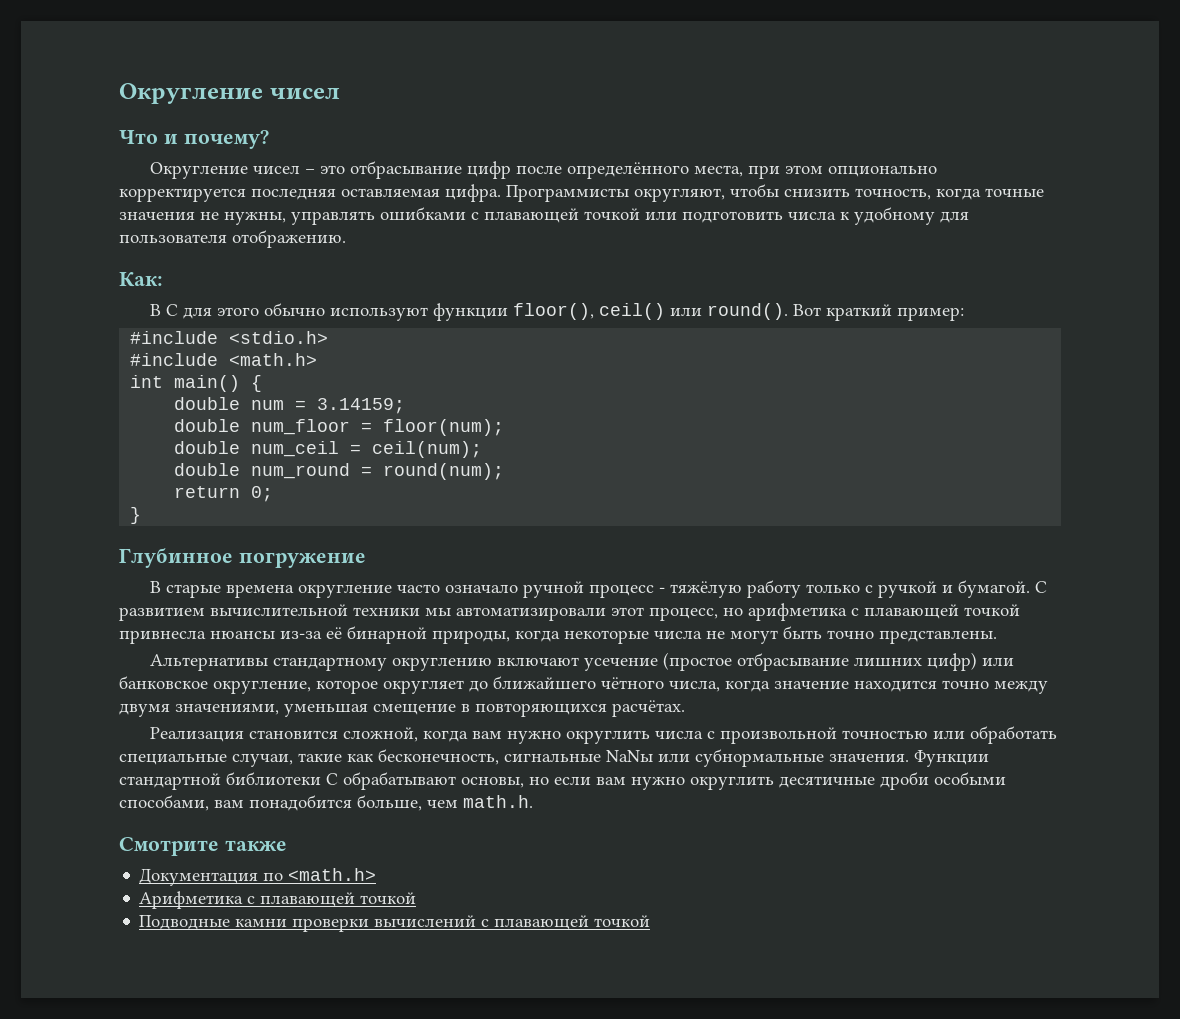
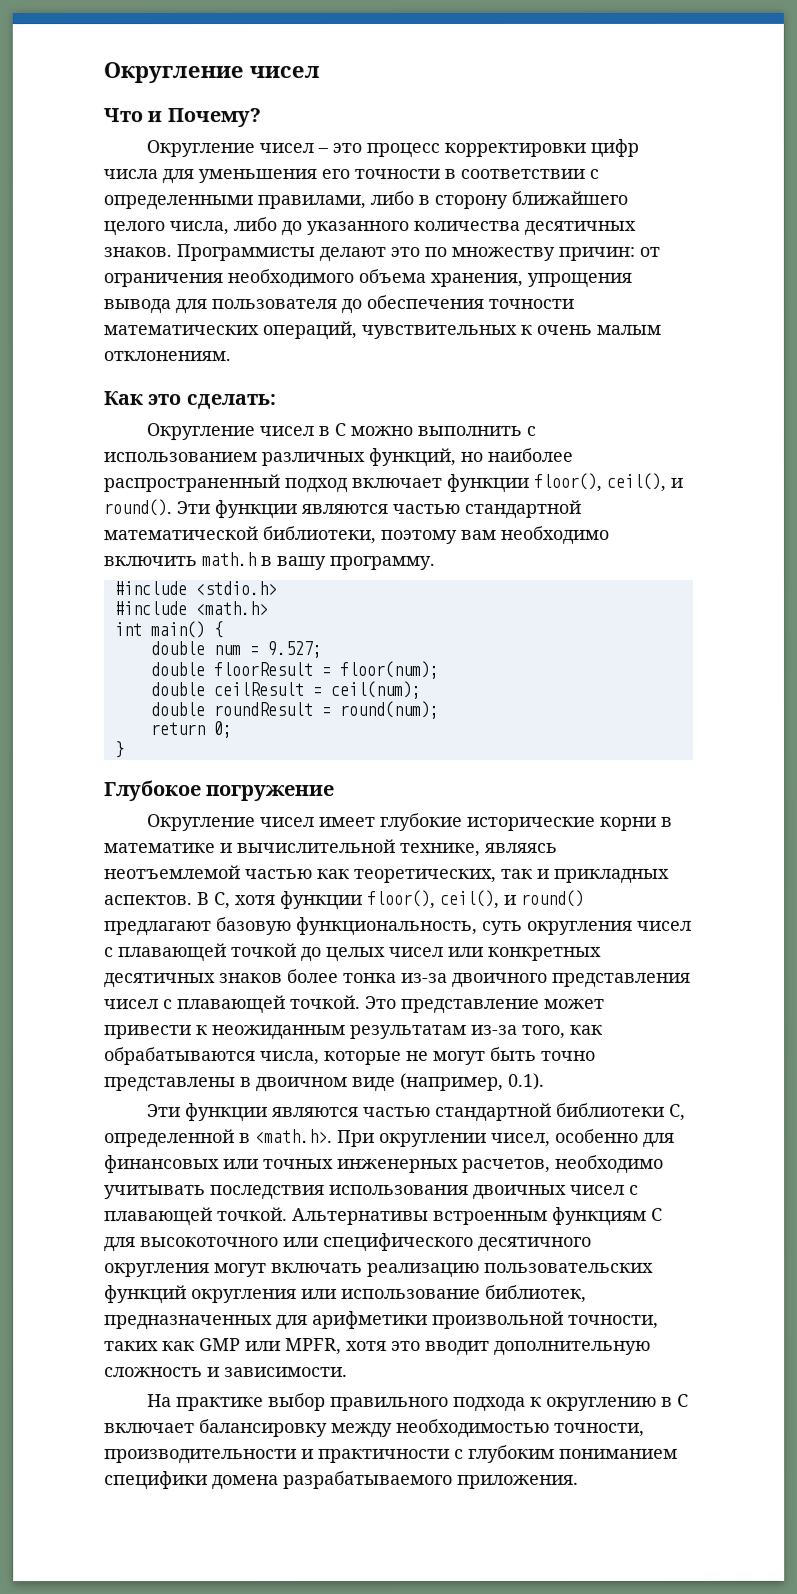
[183,130,269,149] почему? -> [166,108,261,128] Почему?
[349,161,937,179] [119,184,1044,202] [119,207,969,225] [119,230,346,248] [119,272,163,287] [149,303,964,321] отбрасывание цифр после определённого места, при этом опционально корректируется последняя оставляемая цифра. Программисты округляют, чтобы снизить точность, когда точные значения не нужны, управлять ошибками с плавающей точкой или подготовить числа к удобному для пользователя отображению. // Как: // В C для этого обычно используют функции floor(), ceil() или round(). Вот краткий пример: -> [365,138,639,159] [103,168,599,185] [103,190,628,211] [103,217,636,237] [103,244,660,263] [103,268,632,289] [103,294,574,315] [103,321,661,341] [103,351,231,362] [103,391,276,410] [145,423,536,441] [103,447,573,468] [103,472,683,494] [103,499,581,520] [103,525,609,545] [103,552,435,571] процесс корректировки цифр числа для уменьшения его точности в соответствии с определенными правилами, либо в сторону ближайшего целого числа, либо до указанного количества десятичных знаков. Программисты делают это по множеству причин: от ограничения необходимого объема хранения, упрощения вывода для пользователя до обеспечения точности математических операций, чувствительных к очень малым отклонениям. // Как это сделать: // Округление чисел в C можно выполнить с использованием различных функций, но наиболее распространенный подход включает функции floor(), ceil(), и round(). Эти функции являются частью стандартной математической библиотеки, поэтому вам необходимо включить math.h в вашу программу.
[317,398,406,414] [174,419,351,435] 3.14159; // double num_floor -> [266,641,322,659] [149,662,313,677] 9.527; // double floorResult
[251,441,340,457] num_ceil -> [212,682,304,697] ceilResult
[251,463,351,479] num_round -> [212,702,313,717] roundResult
[119,548,233,568] Глубинное -> [103,780,202,802] Глубокое
[149,580,1047,598] [119,603,1020,621] [119,626,997,644] [149,652,1014,671] [119,676,1048,694] [119,700,685,717] [149,726,1057,744] [119,749,989,767] [119,772,1006,790] [119,795,533,811] [119,837,287,856] [139,868,377,886] [139,891,417,909] [139,915,651,932] В старые времена округление часто означало ручной процесс - тяжёлую работу только с ручкой и бумагой. С развитием вычислительной техники мы автоматизировали этот процесс, но арифметика с плавающей точкой привнесла нюансы из-за её бинарной природы, когда некоторые числа не могут быть точно представлены. // Альтернативы стандартному округлению включают усечение (простое отбрасывание лишних цифр) или банковское округление, которое округляет до ближайшего чётного числа, когда значение находится точно между двумя значениями, уменьшая смещение в повторяющихся расчётах. // Реализация становится сложной, когда вам нужно округлить числа с произвольной точностью или обработать специальные случаи, такие как бесконечность, сигнальные NaNы или субнормальные значения. Функции стандартной библиотеки C обрабатывают основы, но если вам нужно округлить десятичные дроби особыми способами, вам понадобится больше, чем math.h. // Смотрите также // Документация по <math.h> // Арифметика с плавающей точкой // Подводные камни проверки вычислений с плавающей точкой -> [146,812,673,832] [104,839,558,857] [104,865,670,884] [104,889,585,911] [104,916,692,937] [104,943,602,963] [104,969,691,989] [104,995,605,1015] [104,1024,603,1041] [104,1046,596,1066] [104,1072,545,1093] [146,1102,686,1123] [104,1128,675,1149] [104,1154,664,1174] [104,1184,639,1201] [104,1206,663,1227] [104,1232,592,1253] [104,1262,654,1279] [104,1284,587,1305] [104,1310,659,1331] [104,1338,651,1356] [104,1367,348,1378] [146,1393,689,1412] [104,1418,645,1439] [104,1444,678,1465] [104,1470,579,1491] Округление чисел имеет глубокие исторические корни в математике и вычислительной технике, являясь неотъемлемой частью как теоретических, так и прикладных аспектов. В C, хотя функции floor(), ceil(), и round() предлагают базовую функциональность, суть округления чисел с плавающей точкой до целых чисел или конкретных десятичных знаков более тонка из-за двоичного представления чисел с плавающей точкой. Это представление может привести к неожиданным результатам из-за того, как обрабатываются числа, которые не могут быть точно представлены в двоичном виде (например, 0.1). // Эти функции являются частью стандартной библиотеки C, определенной в <math.h>. При округлении чисел, особенно для финансовых или точных инженерных расчетов, необходимо учитывать последствия использования двоичных чисел с плавающей точкой. Альтернативы встроенным функциям C для высокоточного или специфического десятичного округления могут включать реализацию пользовательских функций округления или использование библиотек, предназначенных для арифметики произвольной точности, таких как GMP или MPFR, хотя это вводит дополнительную сложность и зависимости. // На практике выбор правильного подхода к округлению в C включает балансировку между необходимостью точности, производительности и практичности с глубоким пониманием специфики домена разрабатываемого приложения.

